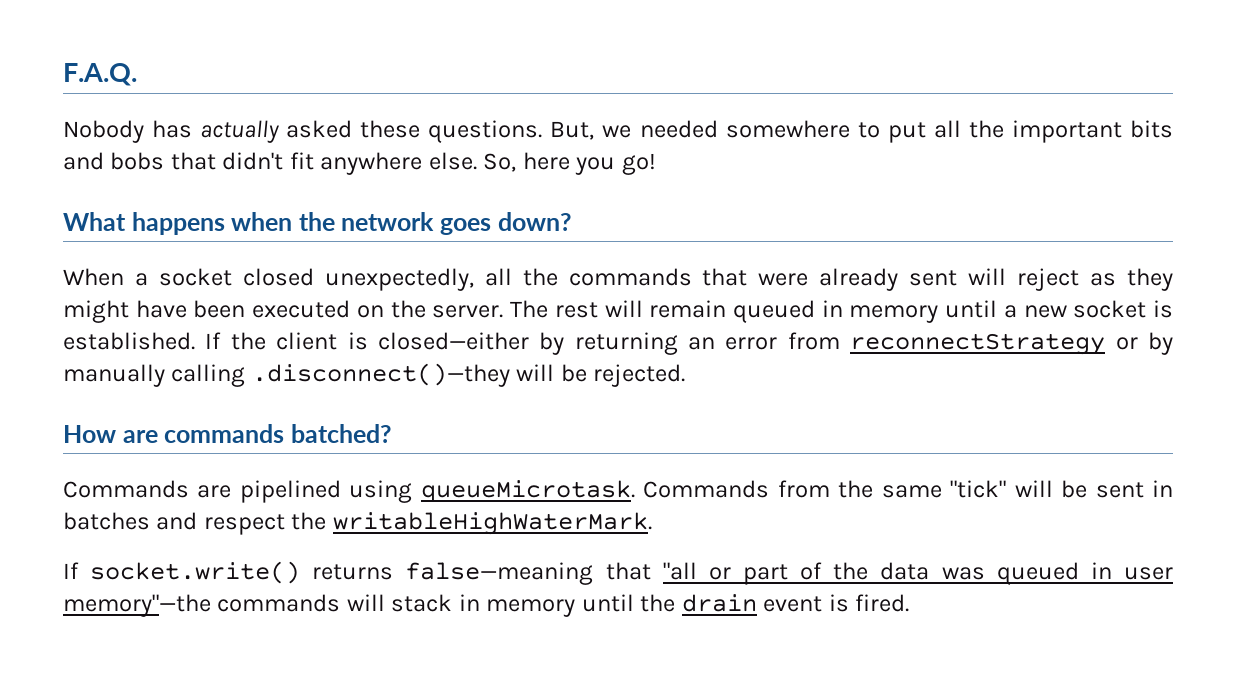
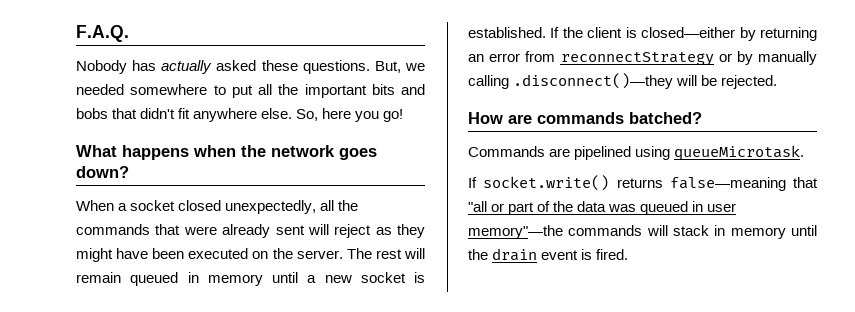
[643,480,1173,498] [63,512,652,535] Commands from the same "tick" will be sent in batches and respect the writableHighWaterMark. -> (805, 153) none

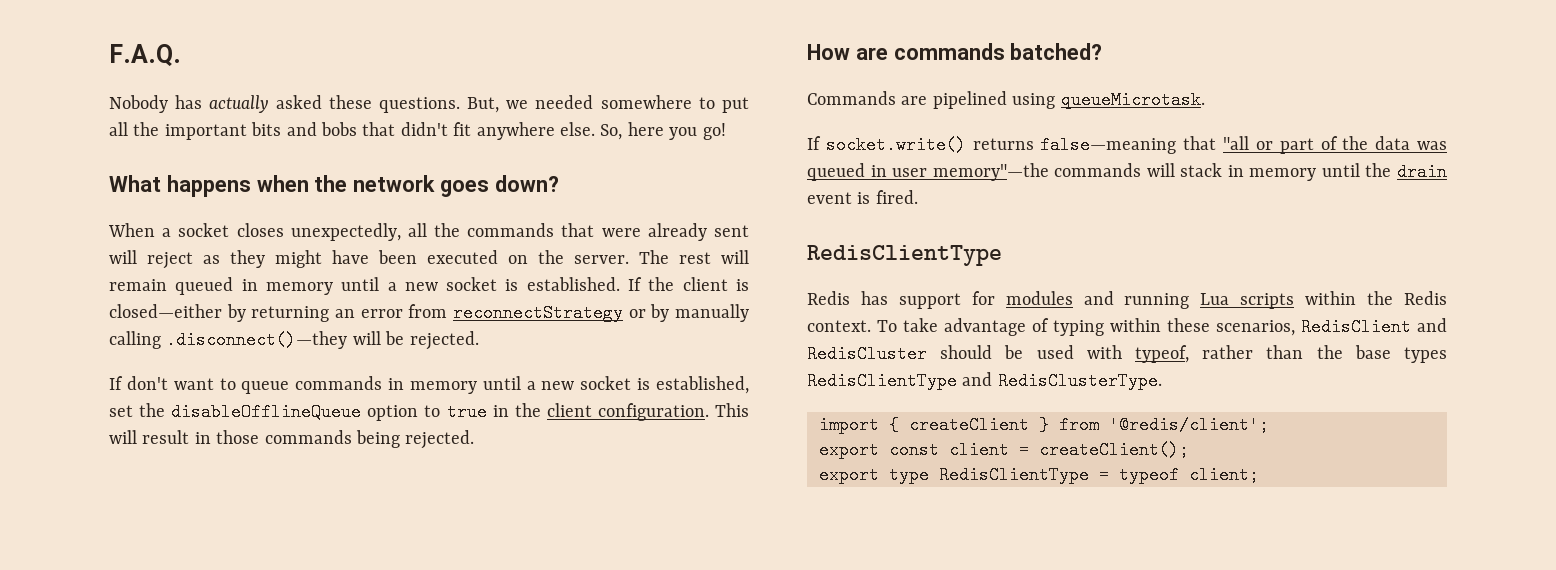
[178,200,222,211] closed -> [236,223,284,237] closes
(778, 82) none -> [109,376,749,394] [109,403,750,421] [109,430,475,449] // If don't want to queue commands in memory until a new socket is established, set the disableOfflineQueue option to true in the client configuration. This will result in those commands being rejected.
(629, 254) none -> [807,245,1002,266] [807,291,1447,309] [807,318,1447,336] [807,345,1447,363] [807,372,1162,390] [819,416,1269,434] [819,441,1189,459] [819,466,1259,484] // RedisClientType // Redis has support for modules and running Lua scripts within the Redis context. To take advantage of typing within these scenarios, RedisClient and RedisCluster should be used with typeof, rather than the base types RedisClientType and RedisClusterType. // import { createClient } from '@redis/client'; // export const client = createClient(); // export type RedisClientType = typeof client;

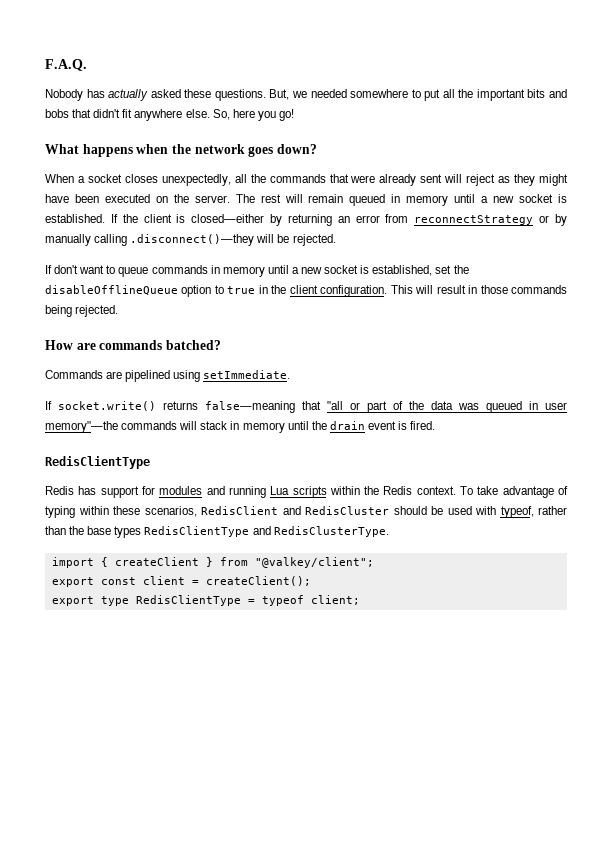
[1060,91,1205,109] queueMicrotask. -> [203,370,291,379] setImmediate.
[1109,416,1269,434] '@redis/client'; -> [254,557,374,568] "@valkey/client";

